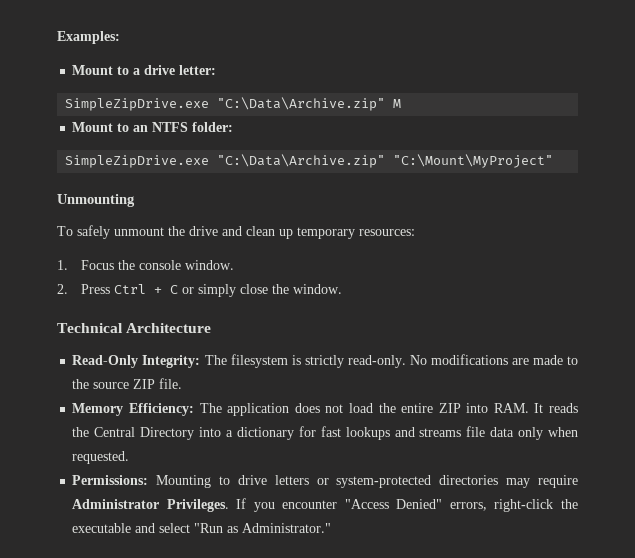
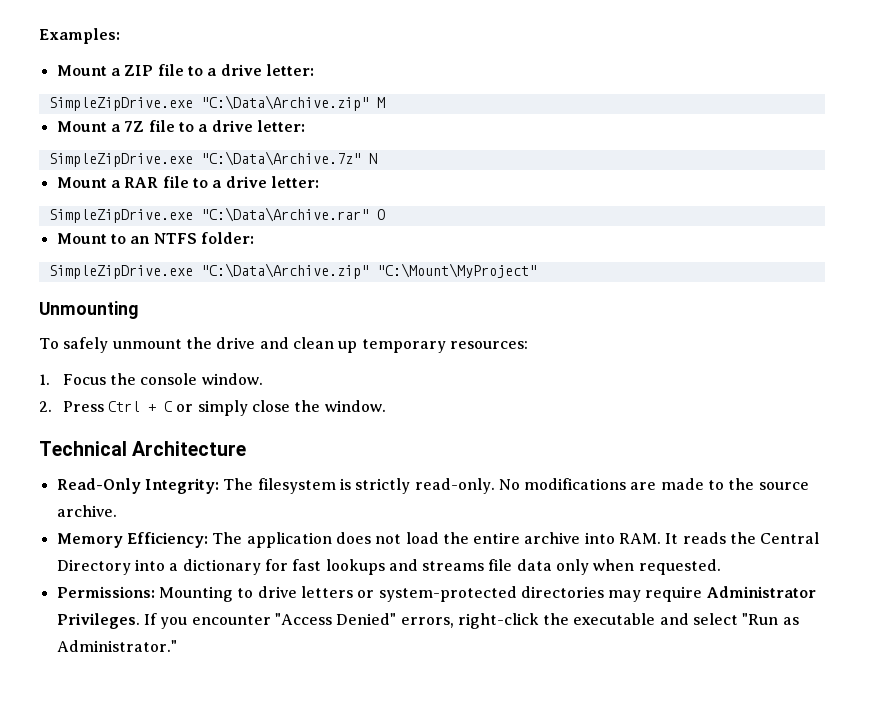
(114, 70) none -> [110,64,184,76] a ZIP file
(402, 103) none -> [56,120,305,132] [48,151,377,167] [56,176,319,188] [48,207,385,223] // Mount a 7Z file to a drive letter: // SimpleZipDrive.exe "C:\Data\Archive.7z" N // Mount a RAR file to a drive letter: // SimpleZipDrive.exe "C:\Data\Archive.rar" O
[133,378,183,389] ZIP file. -> [56,505,117,517] archive.
[438,403,461,413] ZIP -> [524,532,581,544] archive

